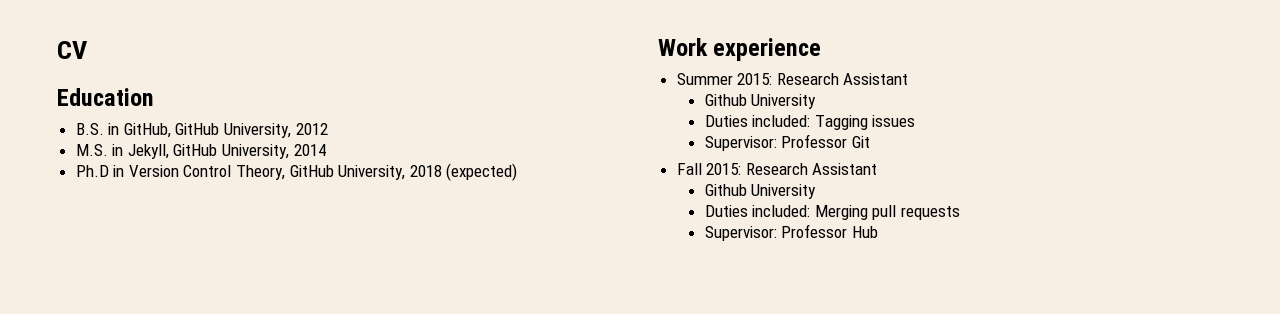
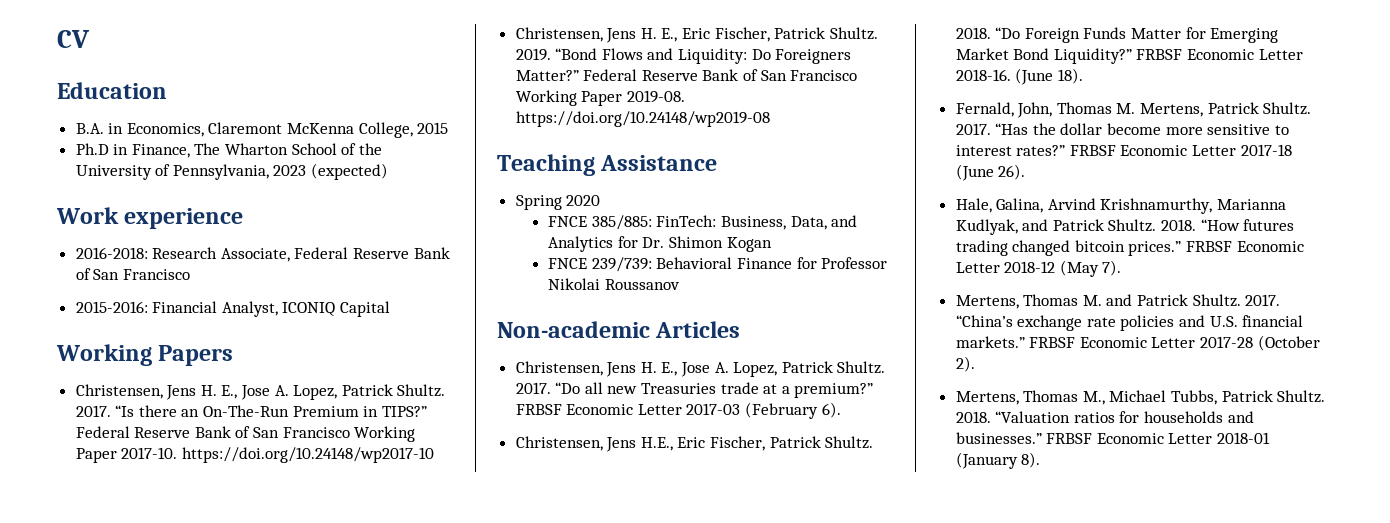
[75,123,328,138] [75,144,326,159] [75,163,518,181] [658,38,822,61] [676,73,909,85] [704,94,817,109] [704,115,916,130] [704,134,870,151] [676,163,878,175] [704,184,817,199] [704,205,961,220] [704,224,878,241] B.S. in GitHub, GitHub University, 2012 // M.S. in Jekyll, GitHub University, 2014 // Ph.D in Version Control Theory, GitHub University, 2018 (expected) // Work experience // Summer 2015: Research Assistant // Github University // Duties included: Tagging issues // Supervisor: Professor Git // Fall 2015: Research Assistant // Github University // Duties included: Merging pull requests // Supervisor: Professor Hub -> [75,122,449,138] [75,143,382,158] [75,163,389,180] [56,207,244,229] [75,247,450,262] [75,268,190,280] [75,301,391,317] [56,344,234,366] [75,384,446,400] [75,405,427,417] [75,426,416,442] [75,447,434,463] [515,27,878,43] [515,48,852,64] [515,69,858,81] [515,90,685,106] [515,111,770,127] [497,154,718,176] [515,195,601,210] [548,215,858,230] [548,236,772,252] [548,257,888,272] [548,278,680,290] [497,321,741,338] [515,361,886,377] [515,382,874,398] [515,402,841,419] [515,436,874,452] [955,27,1279,43] [955,48,1303,64] [955,68,1083,85] [955,102,1312,118] [955,123,1289,135] [955,144,1292,156] [955,164,1026,181] [955,198,1287,214] [955,219,1295,235] [955,240,1304,256] [955,260,1122,277] [955,294,1281,309] [955,315,1304,331] [955,335,1320,351] [955,356,975,372] [955,390,1326,405] [955,411,1254,423] [955,432,1271,444] [955,452,1041,469] B.A. in Economics, Claremont McKenna College, 2015 // Ph.D in Finance, The Wharton School of the University of Pennsylvania, 2023 (expected) // Work experience // 2016-2018: Research Associate, Federal Reserve Bank of San Francisco // 2015-2016: Financial Analyst, ICONIQ Capital // Working Papers // Christensen, Jens H. E., Jose A. Lopez, Patrick Shultz. 2017. “Is there an On-The-Run Premium in TIPS?” Federal Reserve Bank of San Francisco Working Paper 2017-10. https://doi.org/10.24148/wp2017-10 // Christensen, Jens H. E., Eric Fischer, Patrick Shultz. 2019. “Bond Flows and Liquidity: Do Foreigners Matter?” Federal Reserve Bank of San Francisco Working Paper 2019-08. https://doi.org/10.24148/wp2019-08 // Teaching Assistance // Spring 2020 // FNCE 385/885: FinTech: Business, Data, and Analytics for Dr. Shimon Kogan // FNCE 239/739: Behavioral Finance for Professor Nikolai Roussanov // Non-academic Articles // Christensen, Jens H. E., Jose A. Lopez, Patrick Shultz. 2017. “Do all new Treasuries trade at a premium?” FRBSF Economic Letter 2017-03 (February 6). // Christensen, Jens H.E., Eric Fischer, Patrick Shultz. 2018. “Do Foreign Funds Matter for Emerging Market Bond Liquidity?” FRBSF Economic Letter 2018-16. (June 18). // Fernald, John, Thomas M. Mertens, Patrick Shultz. 2017. “Has the dollar become more sensitive to interest rates?” FRBSF Economic Letter 2017-18 (June 26). // Hale, Galina, Arvind Krishnamurthy, Marianna Kudlyak, and Patrick Shultz. 2018. “How futures trading changed bitcoin prices.” FRBSF Economic Letter 2018-12 (May 7). // Mertens, Thomas M. and Patrick Shultz. 2017. “China’s exchange rate policies and U.S. financial markets.” FRBSF Economic Letter 2017-28 (October 2). // Mertens, Thomas M., Michael Tubbs, Patrick Shultz. 2018. “Valuation ratios for households and businesses.” FRBSF Economic Letter 2018-01 (January 8).

